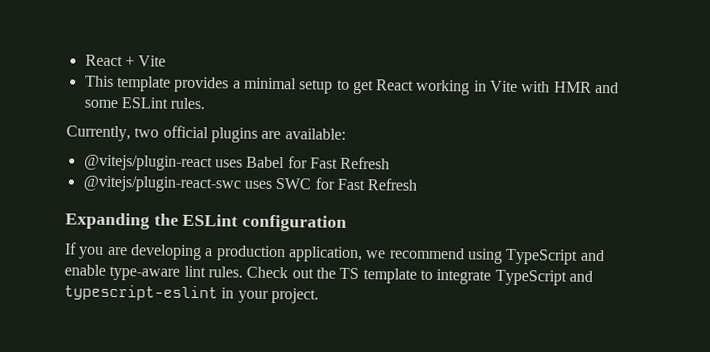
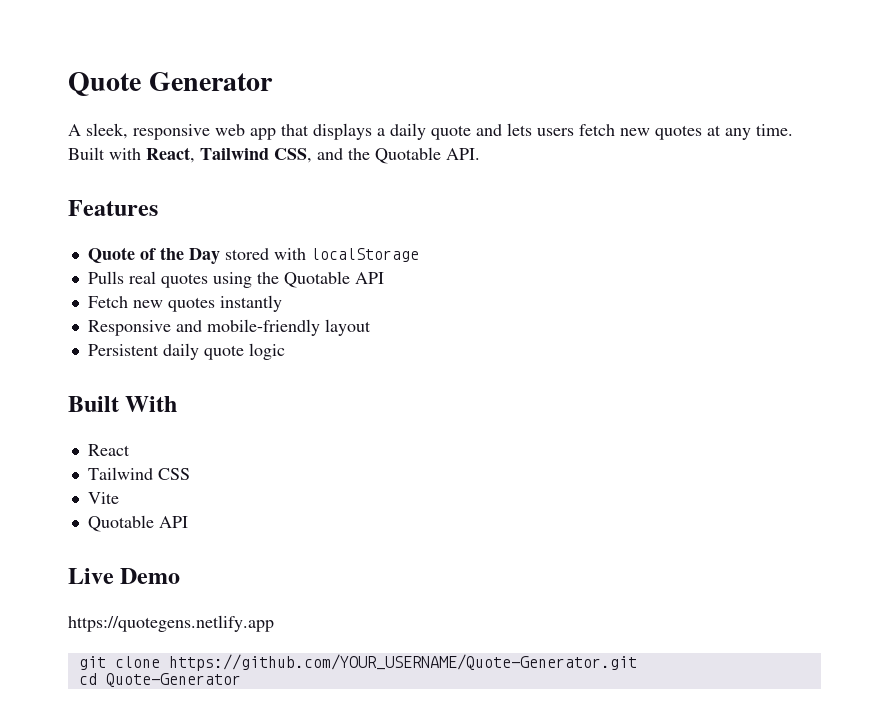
[84,54,135,67] React + -> [68,72,273,96] [68,123,793,140] [68,147,480,164] [68,200,158,216] [87,247,419,264] [87,271,384,288] [87,295,282,312] [87,319,371,336] [87,343,285,360] [68,396,178,412] [87,444,130,456] [87,467,190,480] Quote Generator // A sleek, responsive web app that displays a daily quote and lets users fetch new quotes at any time. Built with React, Tailwind CSS, and the Quotable API. // Features // Quote of the Day stored with localStorage // Pulls real quotes using the Quotable API // Fetch new quotes instantly // Responsive and mobile-friendly layout // Persistent daily quote logic // Built With // React // Tailwind CSS //
[84,75,620,96] [83,97,206,110] [66,125,346,143] [83,154,391,172] [82,175,418,193] [65,212,348,232] [65,242,605,265] [64,264,593,286] [64,284,319,304] This template provides a minimal setup to get React working in Vite with HMR and some ESLint rules. // Currently, two official plugins are available: // @vitejs/plugin-react uses Babel for Fast Refresh // @vitejs/plugin-react-swc uses SWC for Fast Refresh // Expanding the ESLint configuration // If you are developing a production application, we recommend using TypeScript and enable type-aware lint rules. Check out the TS template to integrate TypeScript and typescript-eslint in your project. -> [87,515,188,532] [68,568,181,584] [68,615,274,632] [78,654,637,671] [78,673,241,687] Quotable API // Live Demo // https://quotegens.netlify.app // git clone https://github.com/YOUR_USERNAME/Quote-Generator.git // cd Quote-Generator

